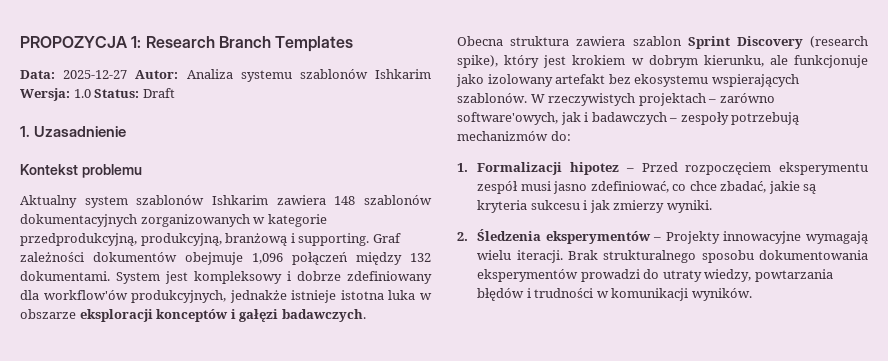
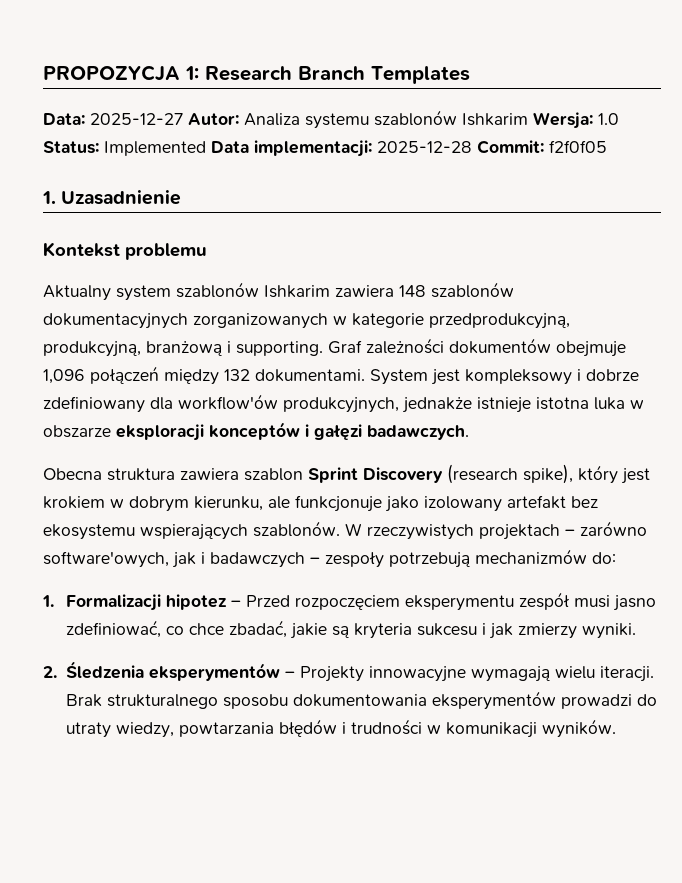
[142,88,175,98] Draft -> [104,140,607,157] Implemented Data implementacji: 2025-12-28 Commit: f2f0f05

